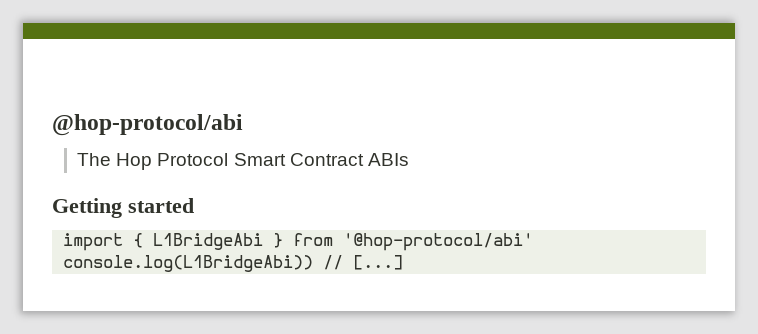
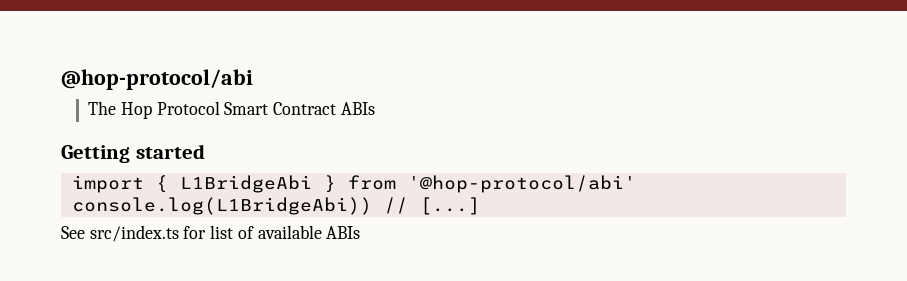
(404, 262) none -> [61,225,361,242] // See src/index.ts for list of available ABIs

